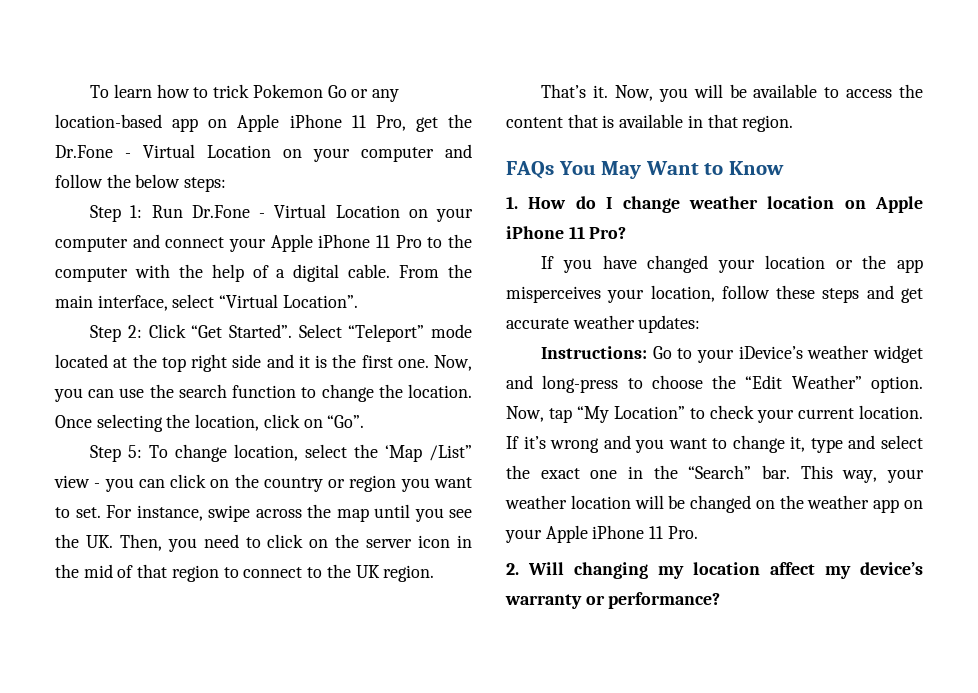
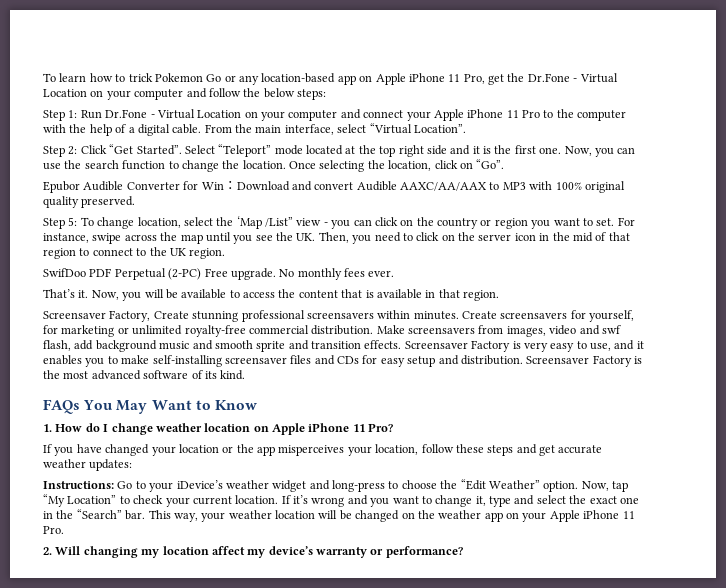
(365, 421) none -> [43,181,625,193] [43,196,136,208] // Epubor Audible Converter for Win：Download and convert Audible AAXC/AA/AAX to MP3 with 100% original quality preserved.
(435, 573) none -> [43,268,395,280] // SwifDoo PDF Perpetual (2-PC) Free upgrade. No monthly fees ever.
(794, 123) none -> [43,310,635,322] [43,325,621,337] [43,340,644,352] [43,355,642,367] [43,370,246,380] // Screensaver Factory, Create stunning professional screensavers within minutes. Create screensavers for yourself, for marketing or unlimited royalty-free commercial distribution. Make screensavers from images, video and swf flash, add background music and smooth sprite and transition effects. Screensaver Factory is very easy to use, and it enables you to make self-installing screensaver files and CDs for easy setup and distribution. Screensaver Factory is the most advanced software of its kind.

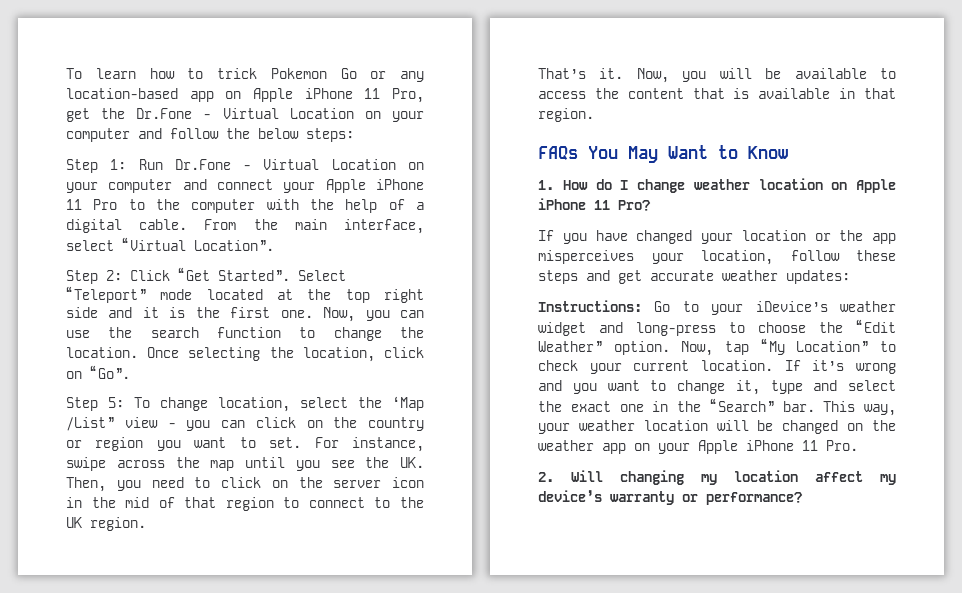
[43,181,625,193] [43,196,136,208] // Epubor Audible Converter for Win：Download and convert Audible AAXC/AA/AAX to MP3 with 100% original quality preserved. -> (130, 372) none
[43,268,395,280] // SwifDoo PDF Perpetual (2-PC) Free upgrade. No monthly fees ever. -> (146, 524) none
[43,310,635,322] [43,325,621,337] [43,340,644,352] [43,355,642,367] [43,370,246,380] // Screensaver Factory, Create stunning professional screensavers within minutes. Create screensavers for yourself, for marketing or unlimited royalty-free commercial distribution. Make screensavers from images, video and swf flash, add background music and smooth sprite and transition effects. Screensaver Factory is very easy to use, and it enables you to make self-installing screensaver files and CDs for easy setup and distribution. Screensaver Factory is the most advanced software of its kind. -> (594, 115) none

